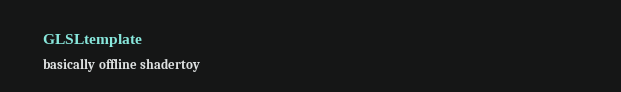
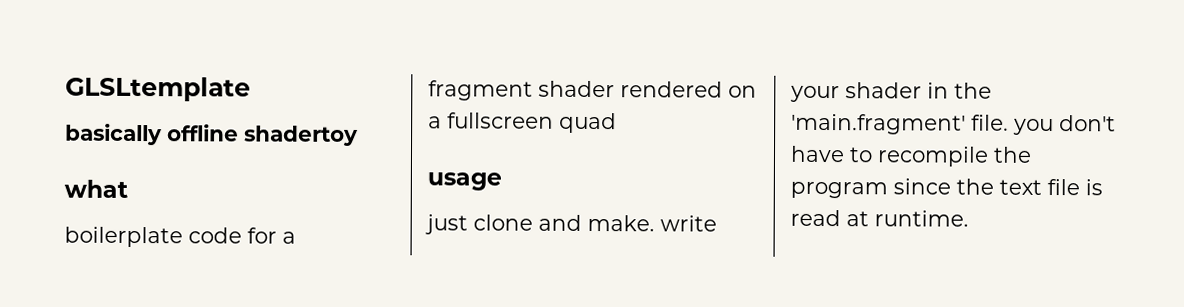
(201, 65) none -> [64,179,128,198] [64,226,296,248] [428,80,757,101] [428,112,617,134] [427,172,502,191] [425,214,717,235] [790,82,992,103] [791,113,1116,136] [790,145,1032,167] [790,178,1103,199] [790,209,969,227] // what // boilerplate code for a fragment shader rendered on a fullscreen quad // usage // just clone and make. write your shader in the 'main.fragment' file. you don't have to recompile the program since the text file is read at runtime.

